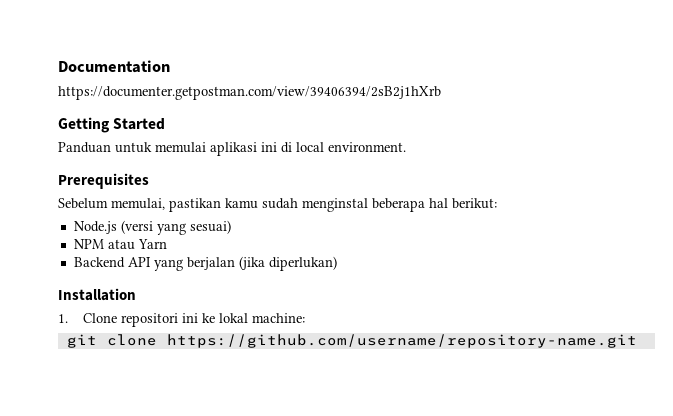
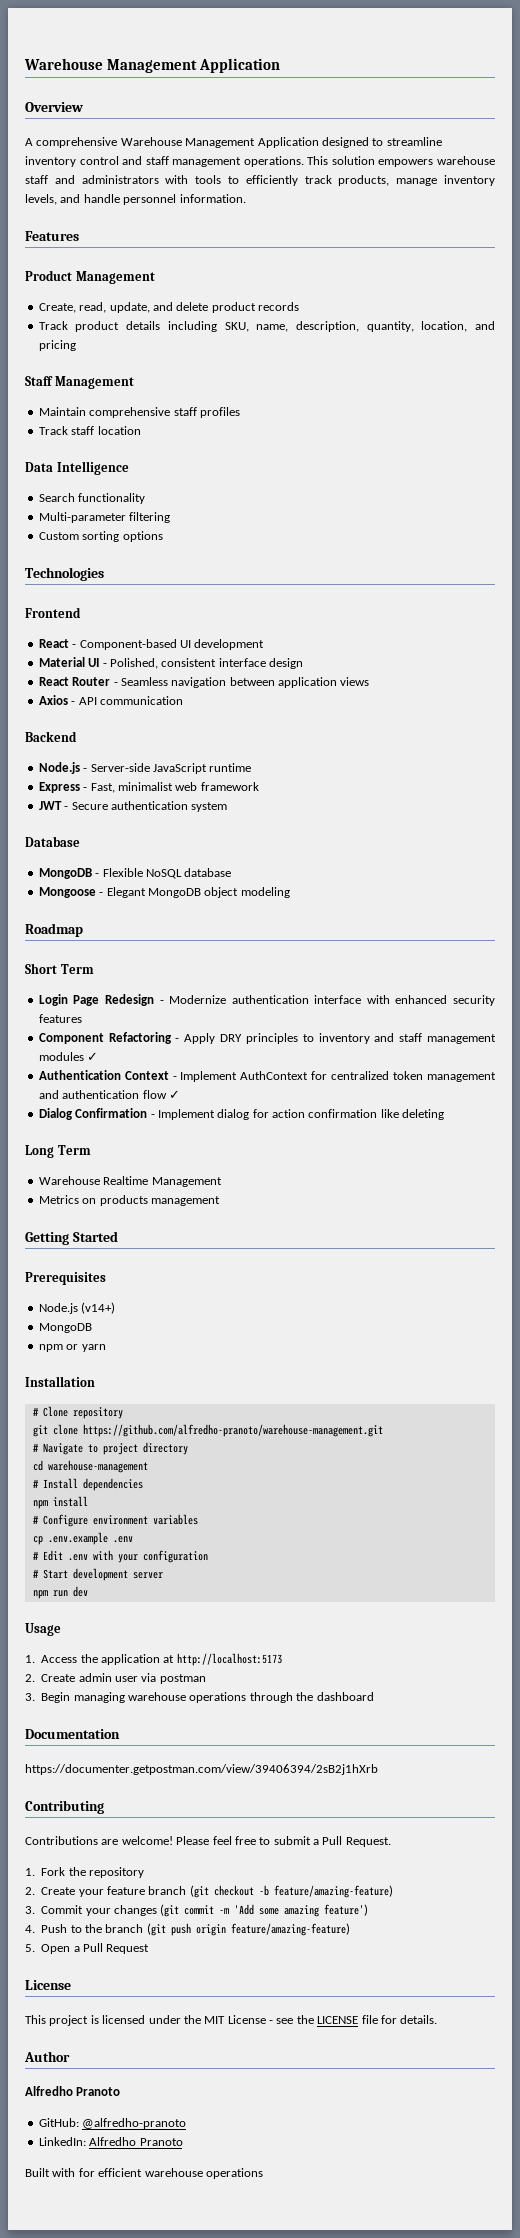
[58,60,170,73] [58,86,441,100] [58,117,166,133] [58,142,406,156] [58,173,149,189] [58,198,497,212] [73,220,231,235] [73,239,167,250] [73,256,337,271] [58,288,136,301] [58,313,306,327] [66,334,637,348] Documentation // https://documenter.getpostman.com/view/39406394/2sB2j1hXrb // Getting Started // Panduan untuk memulai aplikasi ini di local environment. // Prerequisites // Sebelum memulai, pastikan kamu sudah menginstal beberapa hal berikut: // Node.js (versi yang sesuai) // NPM atau Yarn // Backend API yang berjalan (jika diperlukan) // Installation // 1. Clone repositori ini ke lokal machine: // git clone https://github.com/username/repository-name.git -> [24,58,281,73] [25,102,83,112] [25,137,442,148] [25,156,495,167] [25,175,496,186] [25,194,246,205] [25,231,79,241] [25,270,155,284] [38,302,299,313] [38,321,496,332] [38,340,76,351] [25,376,134,389] [38,407,240,418] [38,426,141,435] [25,461,129,475] [38,493,146,504] [38,512,171,523] [38,531,163,542] [25,567,104,581] [25,607,81,618] [38,639,265,650] [38,657,303,669] [38,677,370,688] [38,695,183,705] [25,731,77,742] [38,762,252,774] [38,782,259,793] [38,801,228,812] [25,836,80,847] [38,868,232,879] [38,887,290,898] [25,923,83,937] [25,963,94,974] [38,994,495,1006] [38,1014,82,1023] [38,1032,496,1044] [38,1052,99,1061] [38,1070,496,1082] [38,1090,180,1099] [38,1108,445,1120] [25,1145,91,1158] [38,1176,222,1187] [38,1195,220,1206] [25,1231,118,1245] [25,1272,106,1285] [38,1302,116,1314] [38,1323,92,1333] [38,1344,106,1352] [25,1376,95,1387] [32,1406,123,1419] [32,1424,383,1437] [32,1442,188,1455] [32,1460,148,1473] [32,1478,143,1491] [32,1496,88,1509] [32,1514,198,1527] [32,1532,133,1545] [32,1550,208,1563] [32,1568,163,1581] [32,1586,88,1599] [25,1623,61,1636] [25,1653,282,1666] [25,1673,206,1684] [25,1692,374,1703] [25,1729,120,1739] [25,1764,378,1775] [25,1800,104,1814] [25,1836,391,1847] [25,1867,144,1878] [25,1885,393,1898] [25,1904,369,1917] [25,1923,350,1936] [25,1943,150,1954] [25,1980,71,1990] [25,2015,438,2026] [24,2051,70,2062] [25,2086,121,2096] [38,2118,187,2129] [38,2137,183,2146] [25,2168,263,2179] Warehouse Management Application // Overview // A comprehensive Warehouse Management Application designed to streamline inventory control and staff management operations. This solution empowers warehouse staff and administrators with tools to efficiently track products, manage inventory levels, and handle personnel information. // Features // Product Management // Create, read, update, and delete product records // Track product details including SKU, name, description, quantity, location, and pricing // Staff Management // Maintain comprehensive staff profiles // Track staff location // Data Intelligence // Search functionality // Multi-parameter filtering // Custom sorting options // Technologies // Frontend // React - Component-based UI development // Material UI - Polished, consistent interface design // React Router - Seamless navigation between application views // Axios - API communication // Backend // Node.js - Server-side JavaScript runtime // Express - Fast, minimalist web framework // JWT - Secure authentication system // Database // MongoDB - Flexible NoSQL database // Mongoose - Elegant MongoDB object modeling // Roadmap // Short Term // Login Page Redesign - Modernize authentication interface with enhanced security features // Component Refactoring - Apply DRY principles to inventory and staff management modules ✓ // Authentication Context - Implement AuthContext for centralized token management and authentication flow ✓ // Dialog Confirmation - Implement dialog for action confirmation like deleting // Long Term // Warehouse Realtime Management // Metrics on products management // Getting Started // Prerequisites // Node.js (v14+) // MongoDB // npm or yarn // Installation // # Clone repository // git clone https://github.com/alfredho-pranoto/warehouse-management.git // # Navigate to project directory // cd warehouse-management // # Install dependencies // npm install // # Configure environment variables // cp .env.example .env // # Edit .env with your configuration // # Start development server // npm run dev // Usage // 1. Access the application at http://localhost:5173 // 2. Create admin user via postman // 3. Begin managing warehouse operations through the dashboard // Documentation // https://documenter.getpostman.com/view/39406394/2sB2j1hXrb // Contributing // Contributions are welcome! Please feel free to submit a Pull Request. // 1. Fork the repository // 2. Create your feature branch (git checkout -b feature/amazing-feature) // 3. Commit your changes (git commit -m 'Add some amazing feature') // 4. Push to the branch (git push origin feature/amazing-feature) // 5. Open a Pull Request // License // This project is licensed under the MIT License - see the LICENSE file for details. // Author // Alfredho Pranoto // GitHub: @alfredho-pranoto // LinkedIn: Alfredho Pranoto // Built with for efficient warehouse operations

